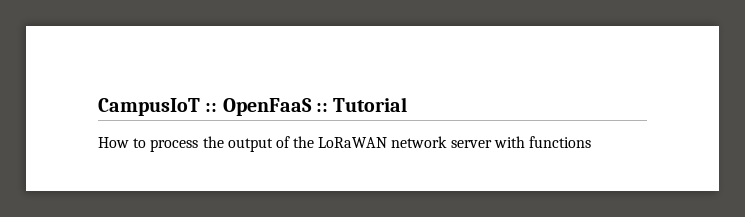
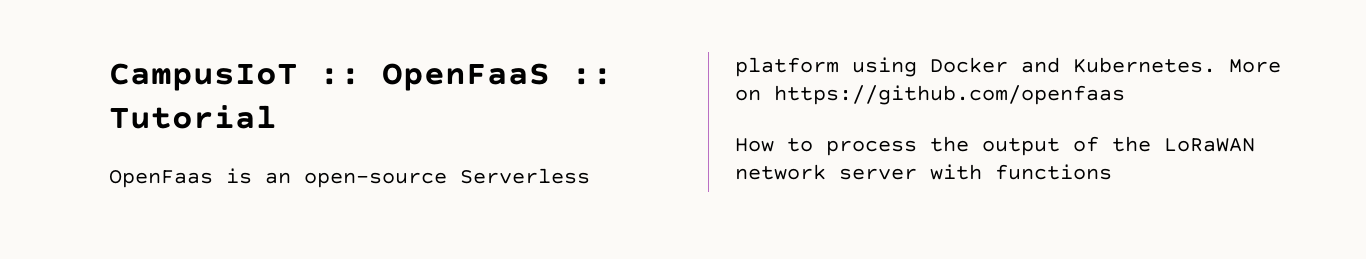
(408, 104) none -> [109,168,590,188] [735,57,1281,77] [735,85,1125,105] // OpenFaas is an open-source Serverless platform using Docker and Kubernetes. More on https://github.com/openfaas

